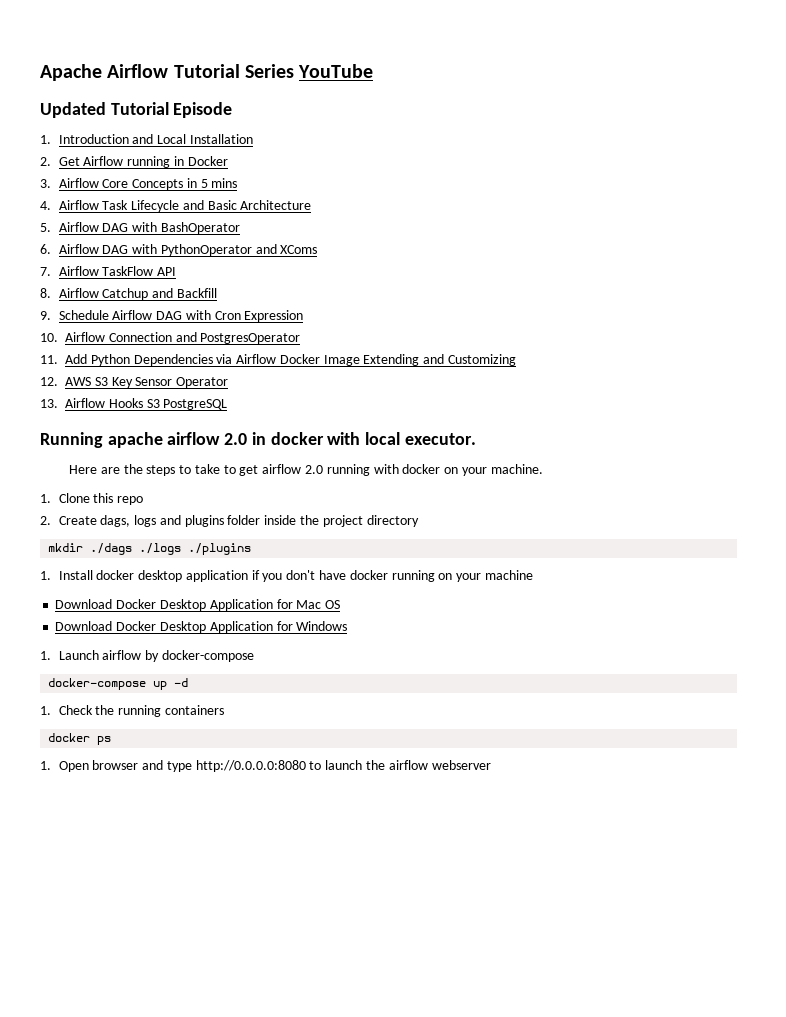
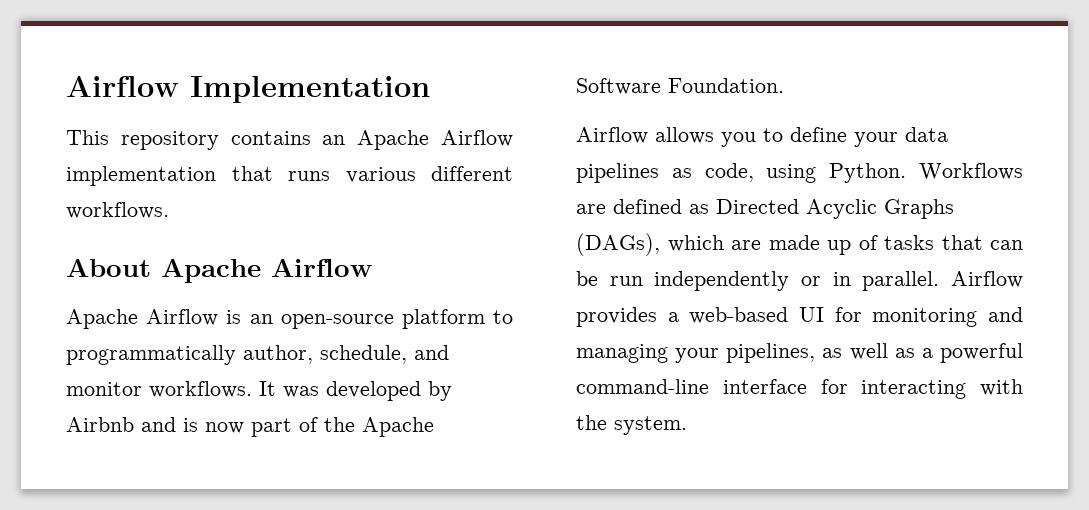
[40,64,374,81] [40,102,233,118] [40,134,253,144] [40,156,228,168] [40,178,238,190] [40,200,312,212] [40,222,240,234] [40,244,318,256] [40,266,177,276] [40,288,217,300] [40,310,304,322] [40,332,301,344] [40,354,517,366] [40,377,229,388] [40,398,228,410] [40,432,476,448] [69,464,543,476] [40,493,144,505] [40,515,419,527] [48,543,252,555] [40,570,533,582] [55,599,341,611] [55,621,348,633] [40,650,254,662] [48,678,189,690] [40,705,224,717] [48,733,112,745] [40,760,491,772] Apache Airflow Tutorial Series YouTube // Updated Tutorial Episode // 1. Introduction and Local Installation // 2. Get Airflow running in Docker // 3. Airflow Core Concepts in 5 mins // 4. Airflow Task Lifecycle and Basic Architecture // 5. Airflow DAG with BashOperator // 6. Airflow DAG with PythonOperator and XComs // 7. Airflow TaskFlow API // 8. Airflow Catchup and Backfill // 9. Schedule Airflow DAG with Cron Expression // 10. Airflow Connection and PostgresOperator // 11. Add Python Dependencies via Airflow Docker Image Extending and Customizing // 12. AWS S3 Key Sensor Operator // 13. Airflow Hooks S3 PostgreSQL // Running apache airflow 2.0 in docker with local executor. // Here are the steps to take to get airflow 2.0 running with docker on your machine. // 1. Clone this repo // 2. Create dags, logs and plugins folder inside the project directory // mkdir ./dags ./logs ./plugins // 1. Install docker desktop application if you don't have docker running on your machine // Download Docker Desktop Application for Mac OS // Download Docker Desktop Application for Windows // 1. Launch airflow by docker-compose // docker-compose up -d // 1. Check the running containers // docker ps // 1. Open browser and type http://0.0.0.0:8080 to launch the airflow webserver -> [66,76,430,103] [66,130,513,150] [66,166,513,186] [66,202,169,219] [66,258,372,283] [66,309,513,329] [66,345,449,365] [66,381,452,401] [66,417,434,437] [576,78,784,95] [576,127,948,147] [576,163,1023,183] [576,199,954,219] [576,233,1023,256] [576,271,1023,291] [576,307,1023,327] [576,343,1024,363] [576,379,1023,399] [576,415,687,435] Airflow Implementation // This repository contains an Apache Airflow implementation that runs various different workflows. // About Apache Airflow // Apache Airflow is an open-source platform to programmatically author, schedule, and monitor workflows. It was developed by Airbnb and is now part of the Apache Software Foundation. // Airflow allows you to define your data pipelines as code, using Python. Workflows are defined as Directed Acyclic Graphs (DAGs), which are made up of tasks that can be run independently or in parallel. Airflow provides a web-based UI for monitoring and managing your pipelines, as well as a powerful command-line interface for interacting with the system.

